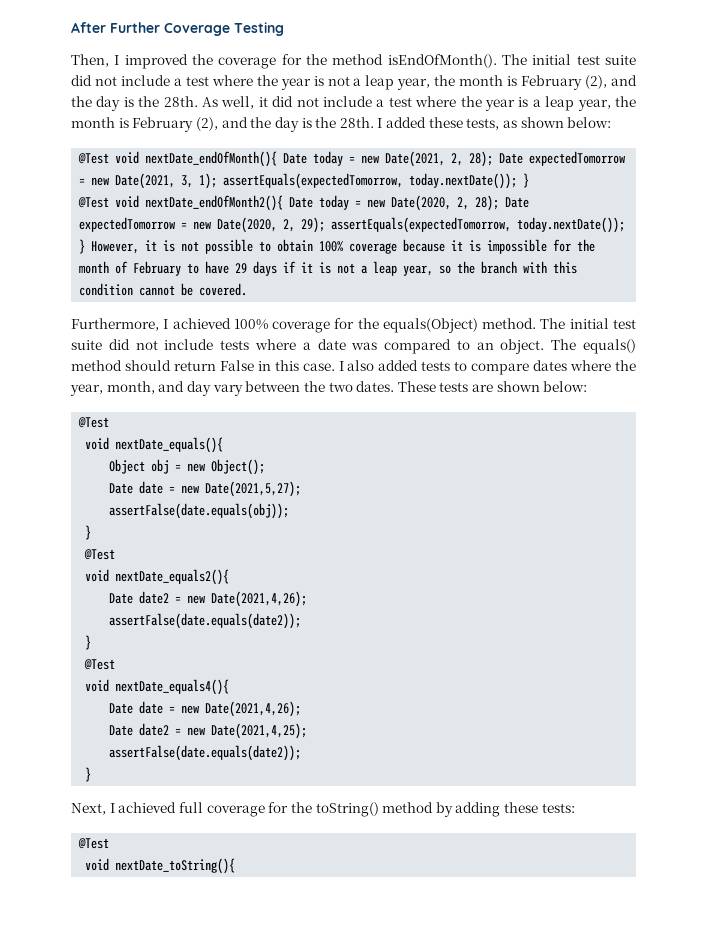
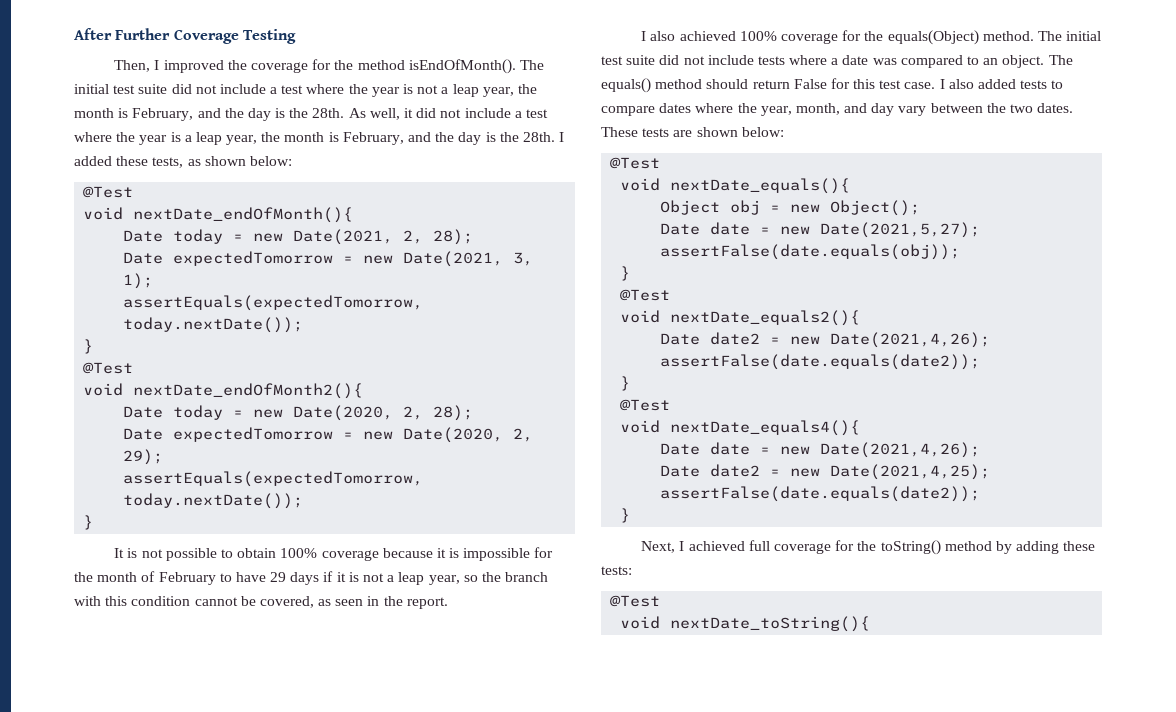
[521,75,608,90] February (2), -> [132,108,194,121] February,
[132,117,218,132] February (2), -> [342,132,404,145] February,
(110, 158) none -> (134, 192) //
(278, 159) none -> (354, 215) //
(494, 159) none -> (474, 237) //
[223,173,530,189] [78,197,110,208] assertEquals(expectedTomorrow, today.nextDate()); } // @Test -> [123,295,424,311] [123,317,304,333] [83,339,94,354] [83,362,134,374] // assertEquals(expectedTomorrow, today.nextDate()); // } // @Test //
(284, 203) none -> (364, 391) //
(500, 203) none -> (474, 413) //
[331,217,626,233] [79,239,158,254] assertEquals(expectedTomorrow, today.nextDate()); } However, it -> [123,471,424,487] [123,493,304,509] [83,515,94,530] [114,548,125,558] // assertEquals(expectedTomorrow, today.nextDate()); // } // It
[199,283,248,296] [71,318,169,331] covered. // Furthermore, I -> [259,596,448,609] [641,31,676,41] covered, as seen in the report. // I also
[257,360,299,371] in this -> [830,78,902,89] for this test

